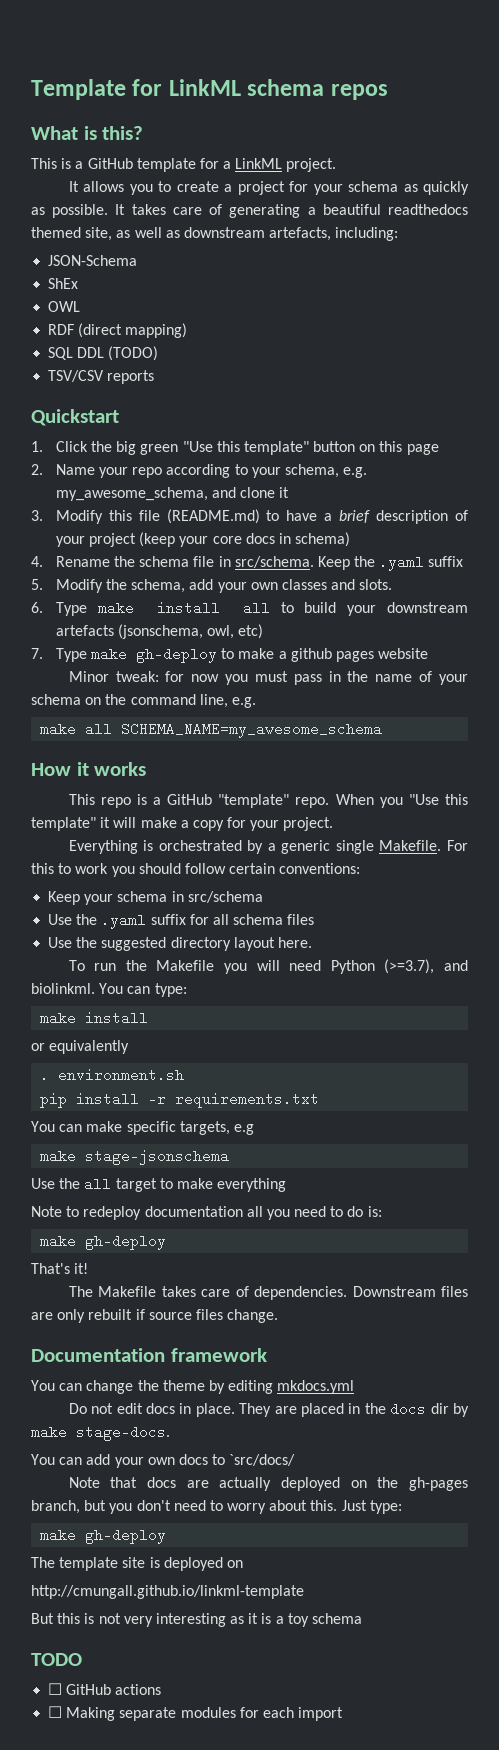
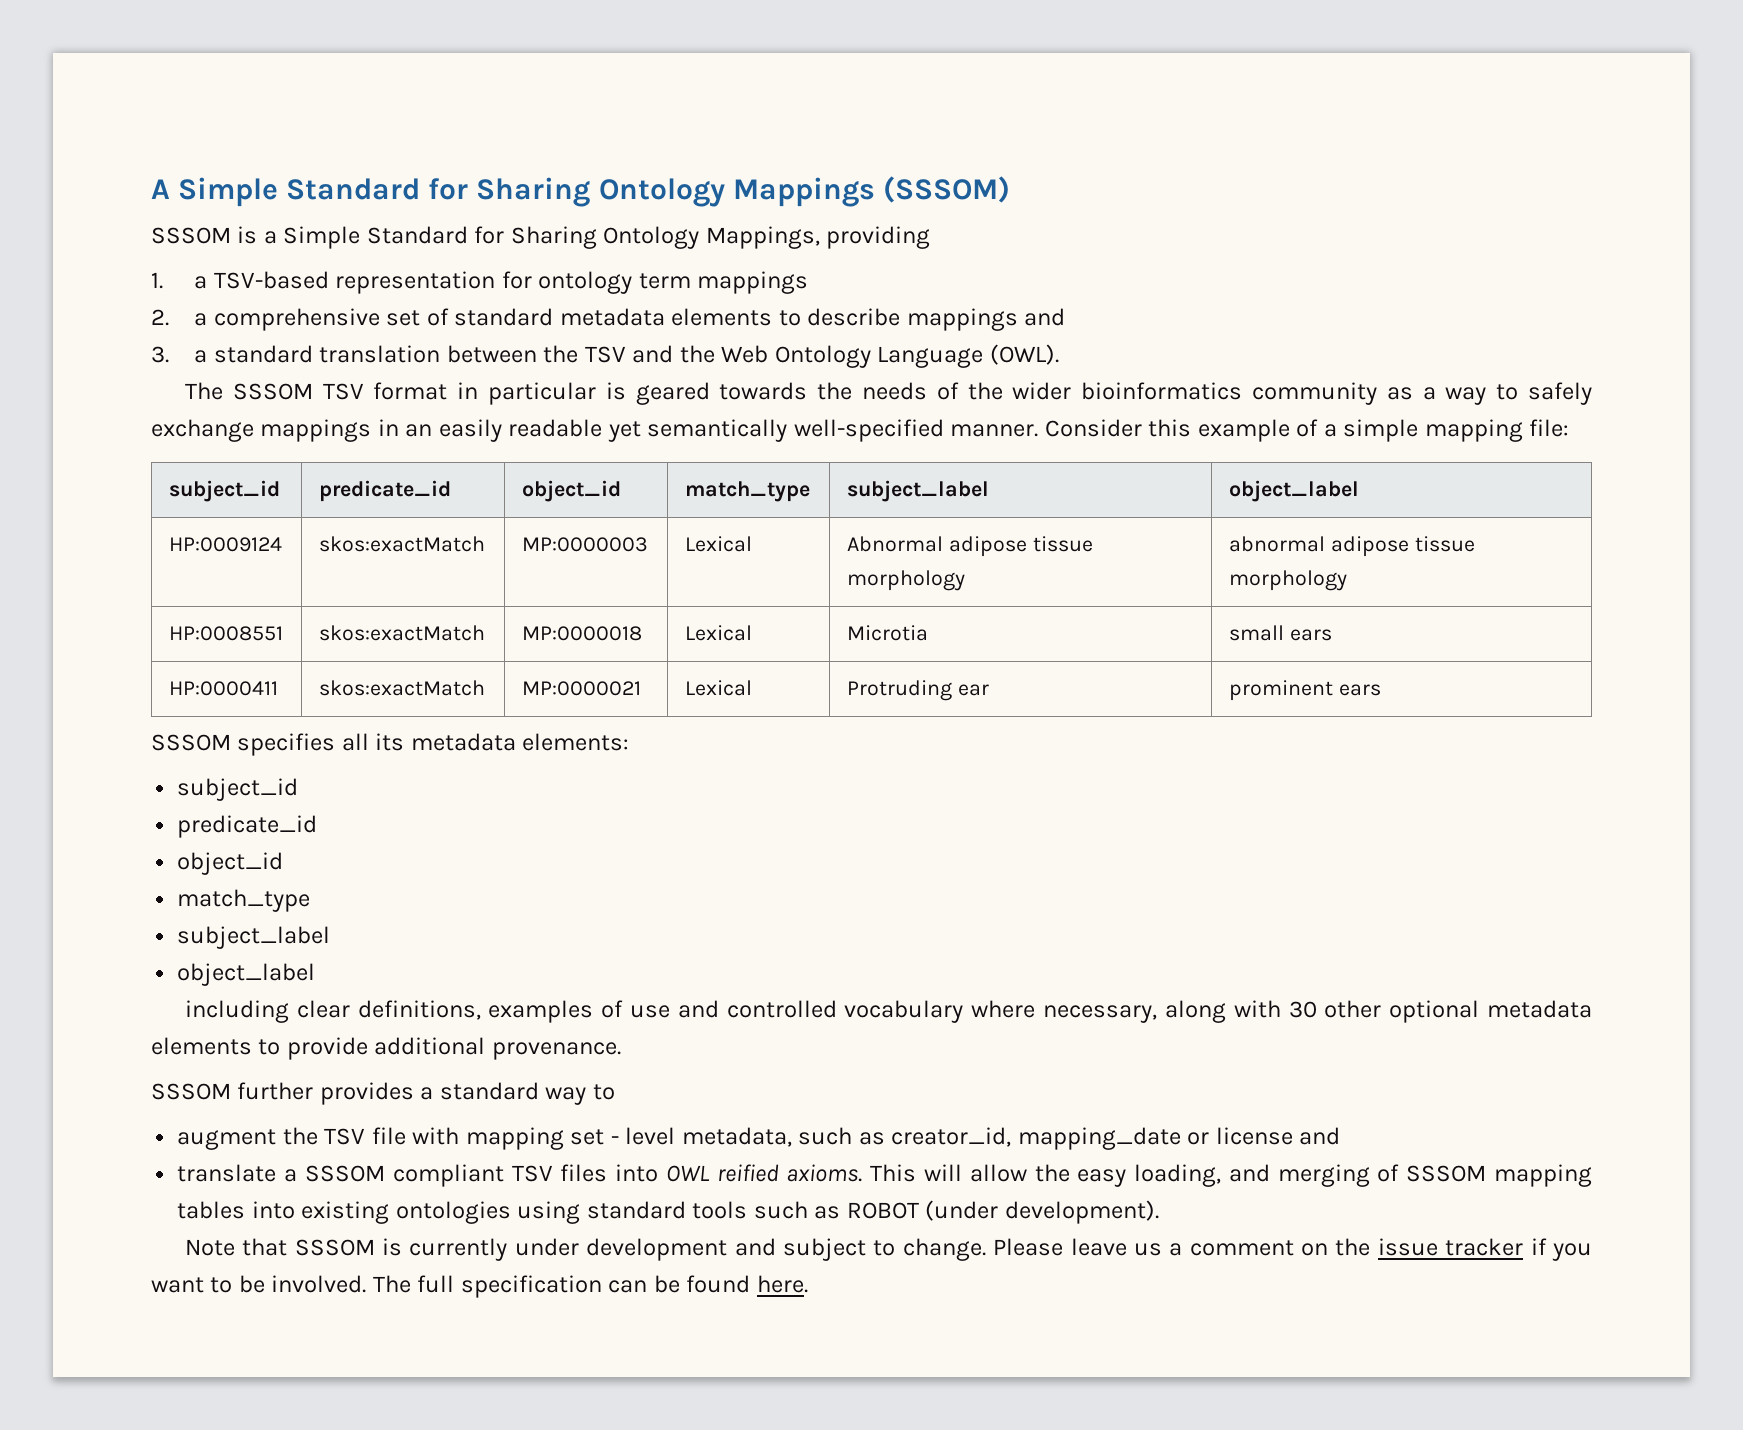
[31,79,388,100] [31,126,144,140] [31,158,337,172] [68,181,469,195] [31,204,469,218] [31,227,399,241] [48,255,138,266] [48,278,79,289] [48,301,81,312] [48,323,188,338] [48,346,159,361] [48,370,155,384] [31,409,119,426] [31,441,439,455] [31,464,368,478] [55,487,290,501] Template for LinkML schema repos // What is this? // This is a GitHub template for a LinkML project. // It allows you to create a project for your schema as quickly as possible. It takes care of generating a beautiful readthedocs themed site, as well as downstream artefacts, including: // JSON-Schema // ShEx // OWL // RDF (direct mapping) // SQL DDL (TODO) // TSV/CSV reports // Quickstart // 1. Click the big green "Use this template" button on this page // 2. Name your repo according to your schema, e.g. my_awesome_schema, and clone it -> [151,176,1010,207] [151,226,931,249] [151,271,809,294] [151,308,1066,331] A Simple Standard for Sharing Ontology Mappings (SSSOM) // SSSOM is a Simple Standard for Sharing Ontology Mappings, providing // 1. a TSV-based representation for ontology term mappings // 2. a comprehensive set of standard metadata elements to describe mappings and
[55,509,468,524] [55,532,351,547] [31,555,464,571] [31,579,393,593] [31,601,468,616] [55,624,264,639] [31,647,429,663] [68,671,469,685] [31,694,256,708] [40,722,383,738] [31,762,147,776] [68,794,468,808] [31,817,334,831] [68,840,469,854] [31,863,361,877] [48,891,263,905] [48,913,315,929] [48,937,312,951] [68,959,468,974] [31,983,187,997] [40,1011,149,1025] [31,1040,130,1054] [40,1068,185,1082] [40,1092,320,1108] [31,1121,254,1135] [40,1149,230,1165] [31,1177,287,1192] [31,1206,382,1220] [40,1234,167,1250] [31,1263,89,1274] [68,1286,468,1300] [31,1309,279,1323] [31,1348,267,1362] [31,1380,355,1394] [68,1402,469,1417] [31,1425,170,1441] [31,1454,296,1468] [68,1477,469,1491] [31,1500,402,1514] [40,1528,167,1544] [31,1557,243,1571] [31,1585,304,1599] [31,1613,363,1627] [31,1653,82,1666] [48,1683,162,1695] [48,1706,344,1721] Modify this file (README.md) to have a brief description of your project (keep your core docs in schema) // 4. Rename the schema file in src/schema. Keep the .yaml suffix // 5. Modify the schema, add your own classes and slots. // 6. Type make install all to build your downstream artefacts (jsonschema, owl, etc) // 7. Type make gh-deploy to make a github pages website // Minor tweak: for now you must pass in the name of your schema on the command line, e.g. // make all SCHEMA_NAME=my_awesome_schema // How it works // This repo is a GitHub "template" repo. When you "Use this template" it will make a copy for your project. // Everything is orchestrated by a generic single Makefile. For this to work you should follow certain conventions: // Keep your schema in src/schema // Use the .yaml suffix for all schema files // Use the suggested directory layout here. // To run the Makefile you will need Python (>=3.7), and biolinkml. You can type: // make install // or equivalently // . environment.sh // pip install -r requirements.txt // You can make specific targets, e.g // make stage-jsonschema // Use the all target to make everything // Note to redeploy documentation all you need to do is: // make gh-deploy // That's it! // The Makefile takes care of dependencies. Downstream files are only rebuilt if source files change. // Documentation framework // You can change the theme by editing mkdocs.yml // Do not edit docs in place. They are placed in the docs dir by make stage-docs. // You can add your own docs to `src/docs/ // Note that docs are actually deployed on the gh-pages branch, but you don't need to worry about this. Just type: // make gh-deploy // The template site is deployed on // http://cmungall.github.io/linkml-template // But this is not very interesting as it is a toy schema // TODO // ☐ GitHub actions // ☐ Making separate modules for each import -> [194,344,1059,368] [184,382,1592,405] [151,419,1570,442] [168,480,280,502] [318,480,451,502] [521,480,621,502] [684,481,810,502] [846,480,989,502] [1228,480,1359,502] [168,537,282,552] [318,536,485,552] [521,537,648,552] [684,536,752,552] [846,536,1093,557] [846,570,965,591] [1228,536,1475,557] [1228,570,1347,591] [168,626,283,641] [318,625,485,641] [521,626,642,641] [684,625,752,641] [846,625,928,641] [1228,625,1332,641] [168,681,278,696] [318,680,485,696] [521,681,641,696] [684,680,752,696] [846,680,989,701] [1228,680,1381,701] [151,733,630,756] [177,778,299,801] [177,815,318,838] [177,852,284,875] [177,889,311,912] [177,926,331,949] [177,963,316,986] [184,1000,1592,1023] [151,1037,621,1060] [151,1082,615,1105] [177,1127,1341,1150] [177,1164,1592,1187] [177,1200,1159,1224] [184,1238,1592,1261] [151,1275,808,1298] a standard translation between the TSV and the Web Ontology Language (OWL). // The SSSOM TSV format in particular is geared towards the needs of the wider bioinformatics community as a way to safely exchange mappings in an easily readable yet semantically well-specified manner. Consider this example of a simple mapping file: // subject_id | predicate_id | object_id | match_type | subject_label | object_label // HP:0009124 | skos:exactMatch | MP:0000003 | Lexical | Abnormal adipose tissue morphology | abnormal adipose tissue morphology // HP:0008551 | skos:exactMatch | MP:0000018 | Lexical | Microtia | small ears // HP:0000411 | skos:exactMatch | MP:0000021 | Lexical | Protruding ear | prominent ears // SSSOM specifies all its metadata elements: // subject_id // predicate_id // object_id // match_type // subject_label // object_label // including clear definitions, examples of use and controlled vocabulary where necessary, along with 30 other optional metadata elements to provide additional provenance. // SSSOM further provides a standard way to // augment the TSV file with mapping set - level metadata, such as creator_id, mapping_date or license and // translate a SSSOM compliant TSV files into OWL reified axioms. This will allow the easy loading, and merging of SSSOM mapping tables into existing ontologies using standard tools such as ROBOT (under development). // Note that SSSOM is currently under development and subject to change. Please leave us a comment on the issue tracker if you want to be involved. The full specification can be found here.

